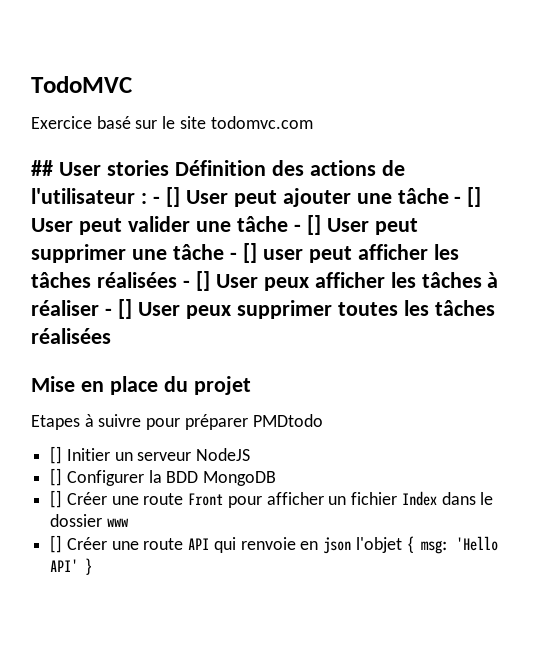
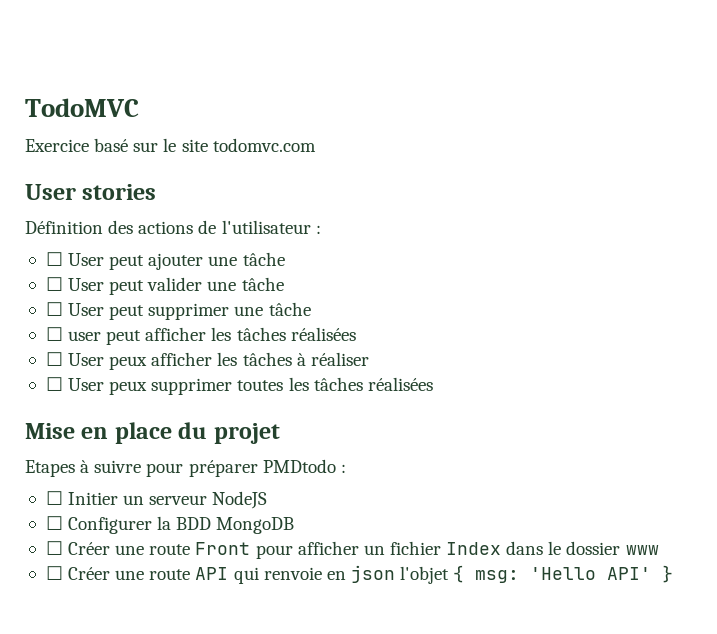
[31,160,53,176] ## -> (316, 145) none
(169, 168) none -> (157, 192) //
[152,187,180,207] - [] -> [45,252,63,266] // ☐
[454,187,482,207] - [] -> [45,277,63,291] // ☐
[293,215,321,235] - [] -> [45,302,63,316] // ☐
[229,243,257,263] - [] -> [45,327,63,341] // ☐
[182,271,210,291] - [] -> [45,352,63,366] // ☐
[104,299,132,319] - [] -> [45,377,63,391] // ☐
[50,446,63,464] // [] -> [340,464,346,473] [45,491,63,505] : // ☐
[50,468,63,486] [] -> [45,516,63,530] ☐
[50,490,63,508] [] -> [45,541,63,555] ☐
[50,535,63,553] [] -> [45,566,63,580] ☐

